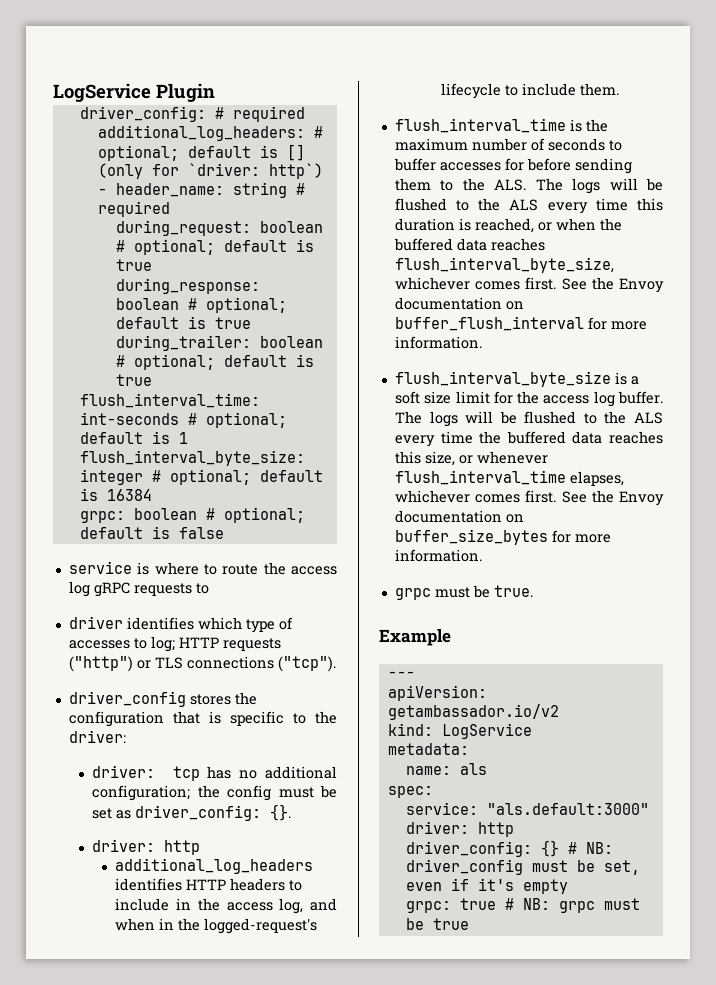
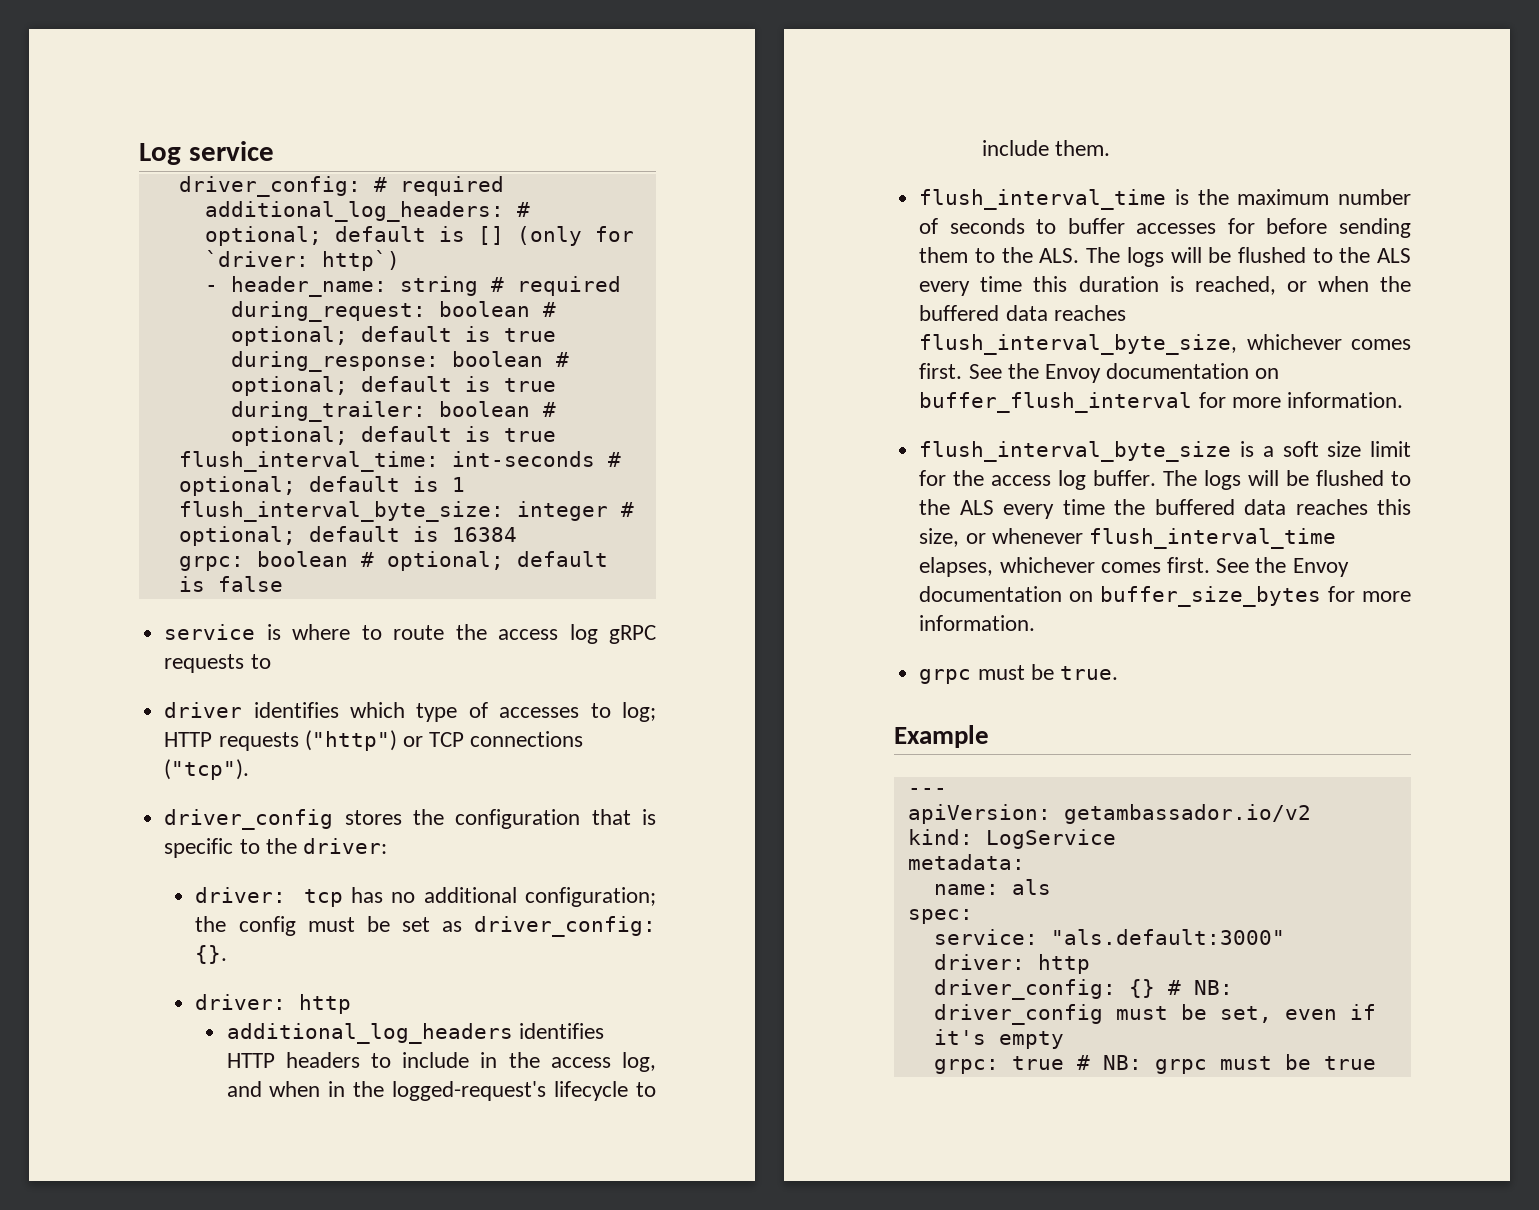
[53,83,215,102] LogService Plugin -> [139,141,274,165] Log service
[154,657,183,669] TLS -> [429,732,465,747] TCP

